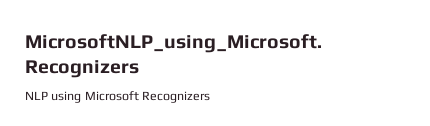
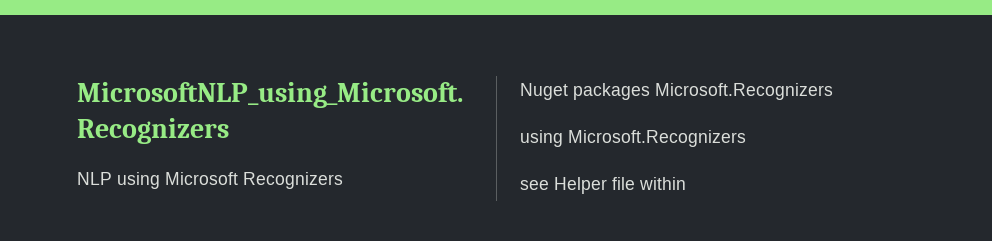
(211, 97) none -> [520,83,833,100] [520,130,746,147] [520,177,686,194] // Nuget packages Microsoft.Recognizers // using Microsoft.Recognizers // see Helper file within

